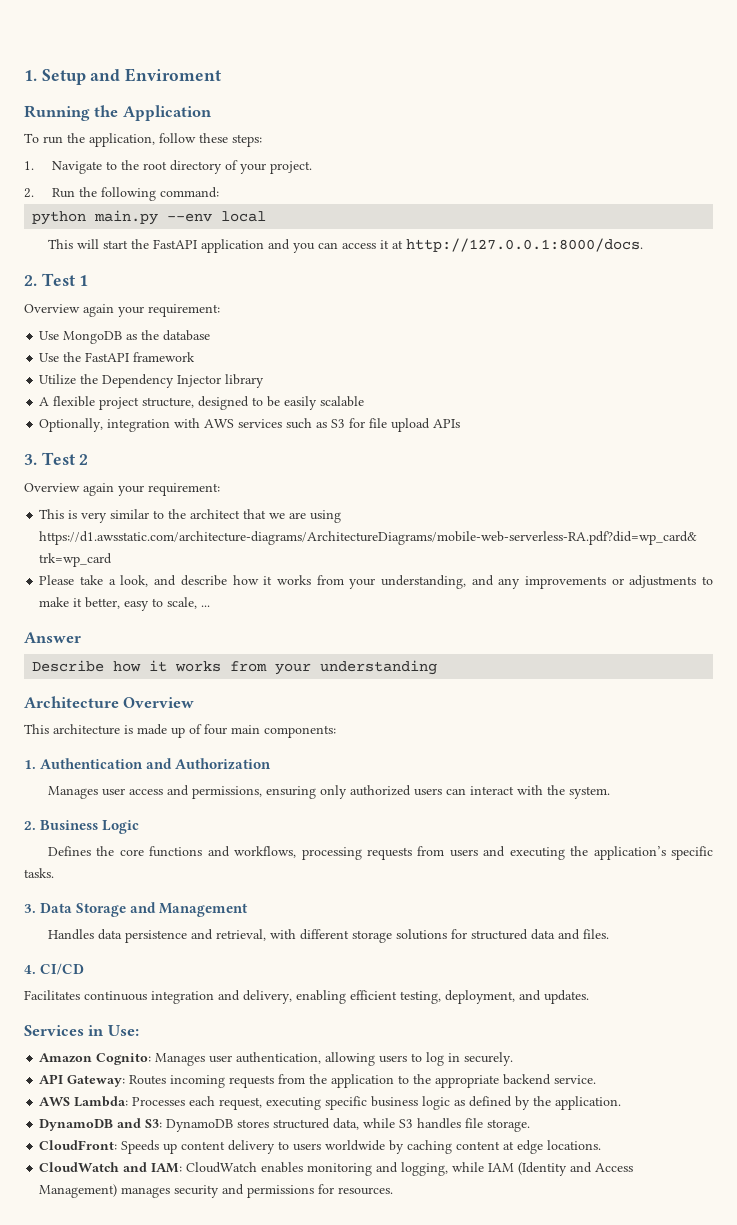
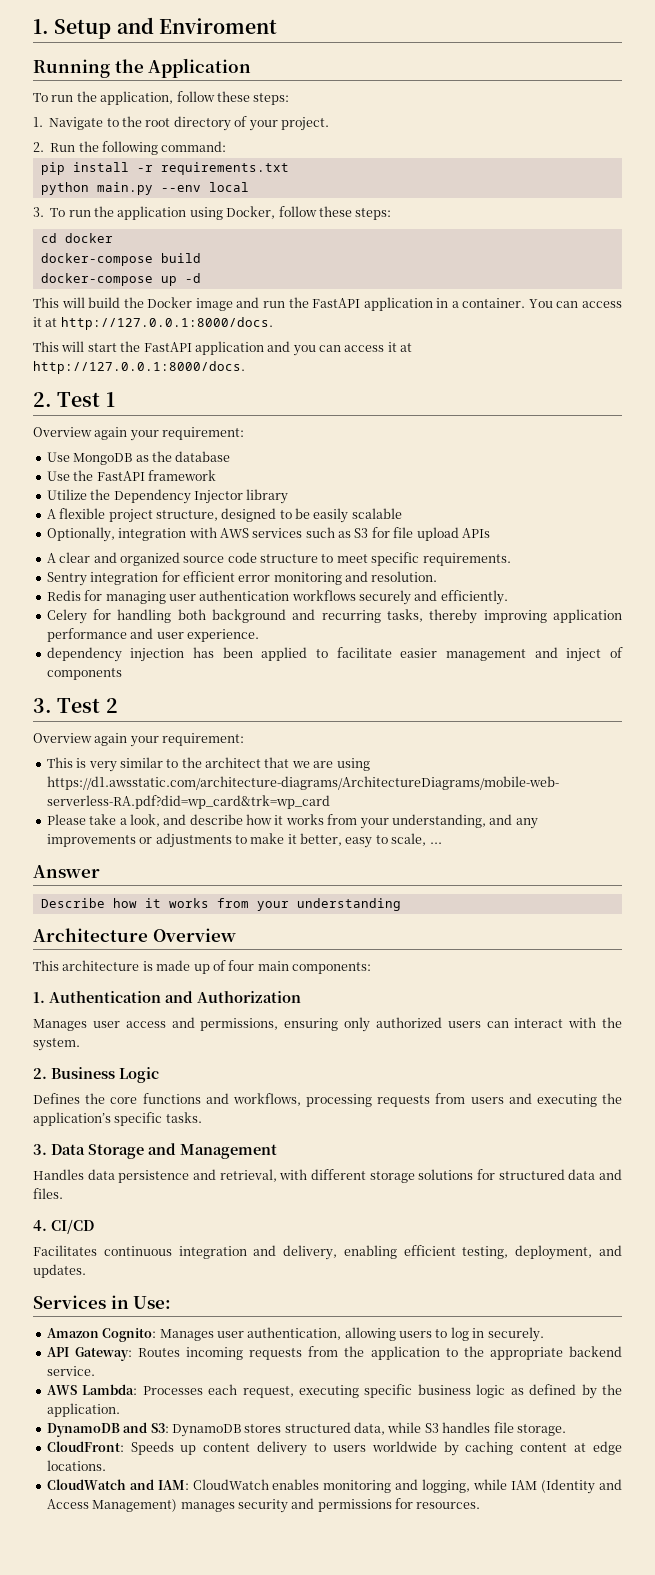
(219, 192) none -> [40,162,289,175] // pip install -r requirements.txt
(267, 216) none -> [33,206,392,220] [40,233,113,243] [40,253,201,266] [40,273,201,286] [33,297,622,311] [33,317,273,330] // 3. To run the application using Docker, follow these steps: // cd docker // docker-compose build // docker-compose up -d // This will build the Docker image and run the FastAPI application in a container. You can access it at http://127.0.0.1:8000/docs.
(461, 423) none -> [46,552,511,566] [46,571,438,586] [46,590,508,605] [46,609,622,624] [46,628,259,642] [46,647,623,662] [46,668,122,680] // A clear and organized source code structure to meet specific requirements. // Sentry integration for efficient error monitoring and resolution. // Redis for managing user authentication workflows securely and efficiently. // Celery for handling both background and recurring tasks, thereby improving application performance and user experience. // dependency injection has been applied to facilitate easier management and inject of components

